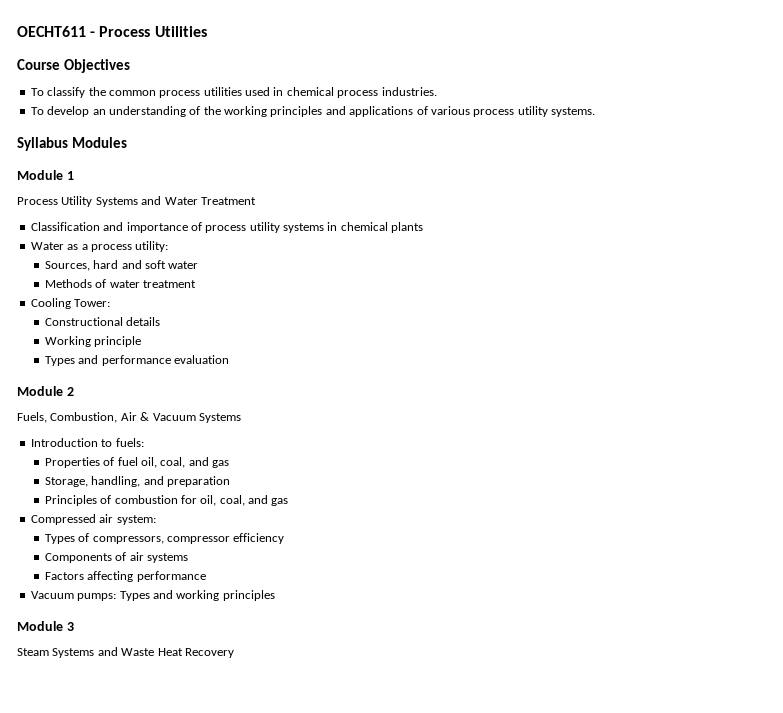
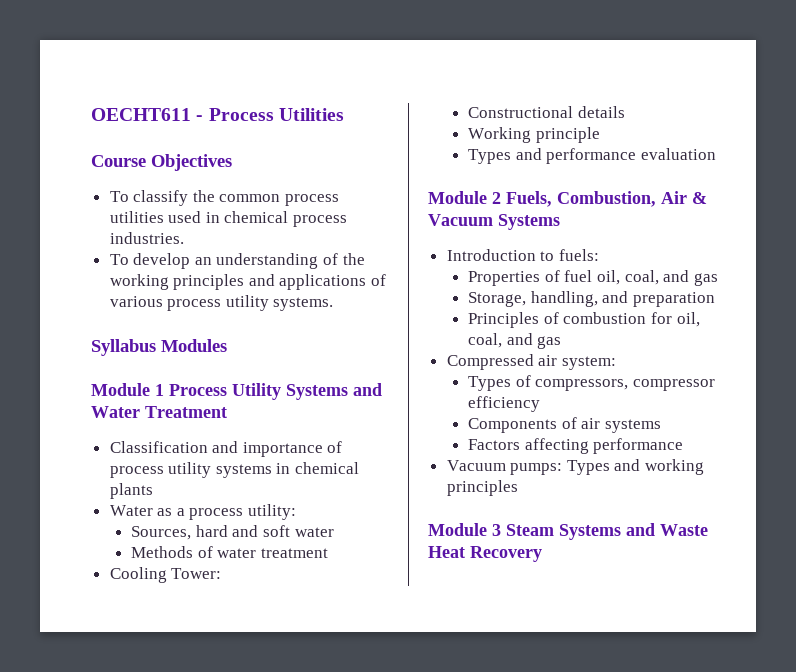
(74, 175) // -> (164, 390) none
(74, 391) // -> (501, 198) none
(74, 626) // -> (501, 530) none

